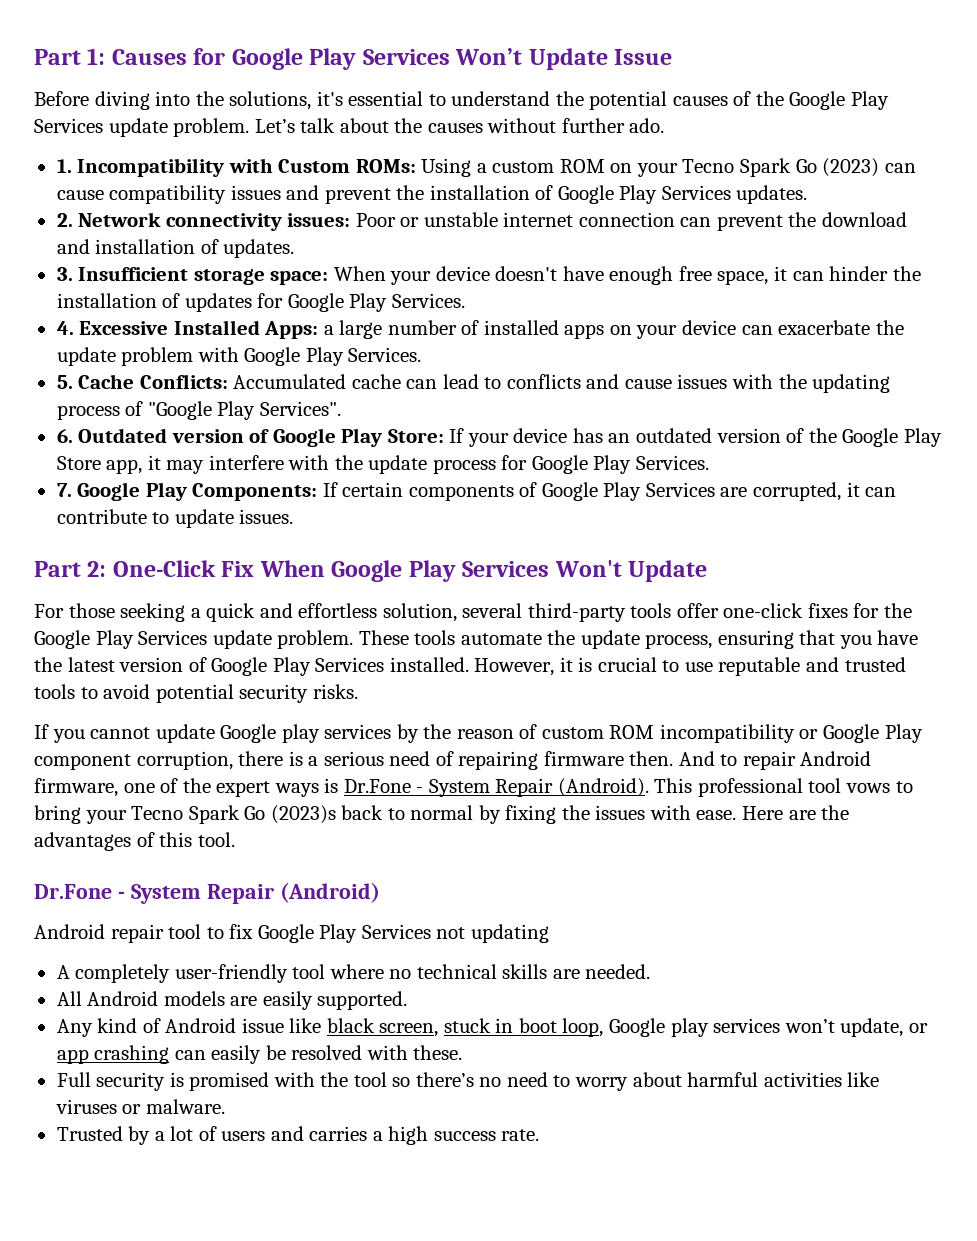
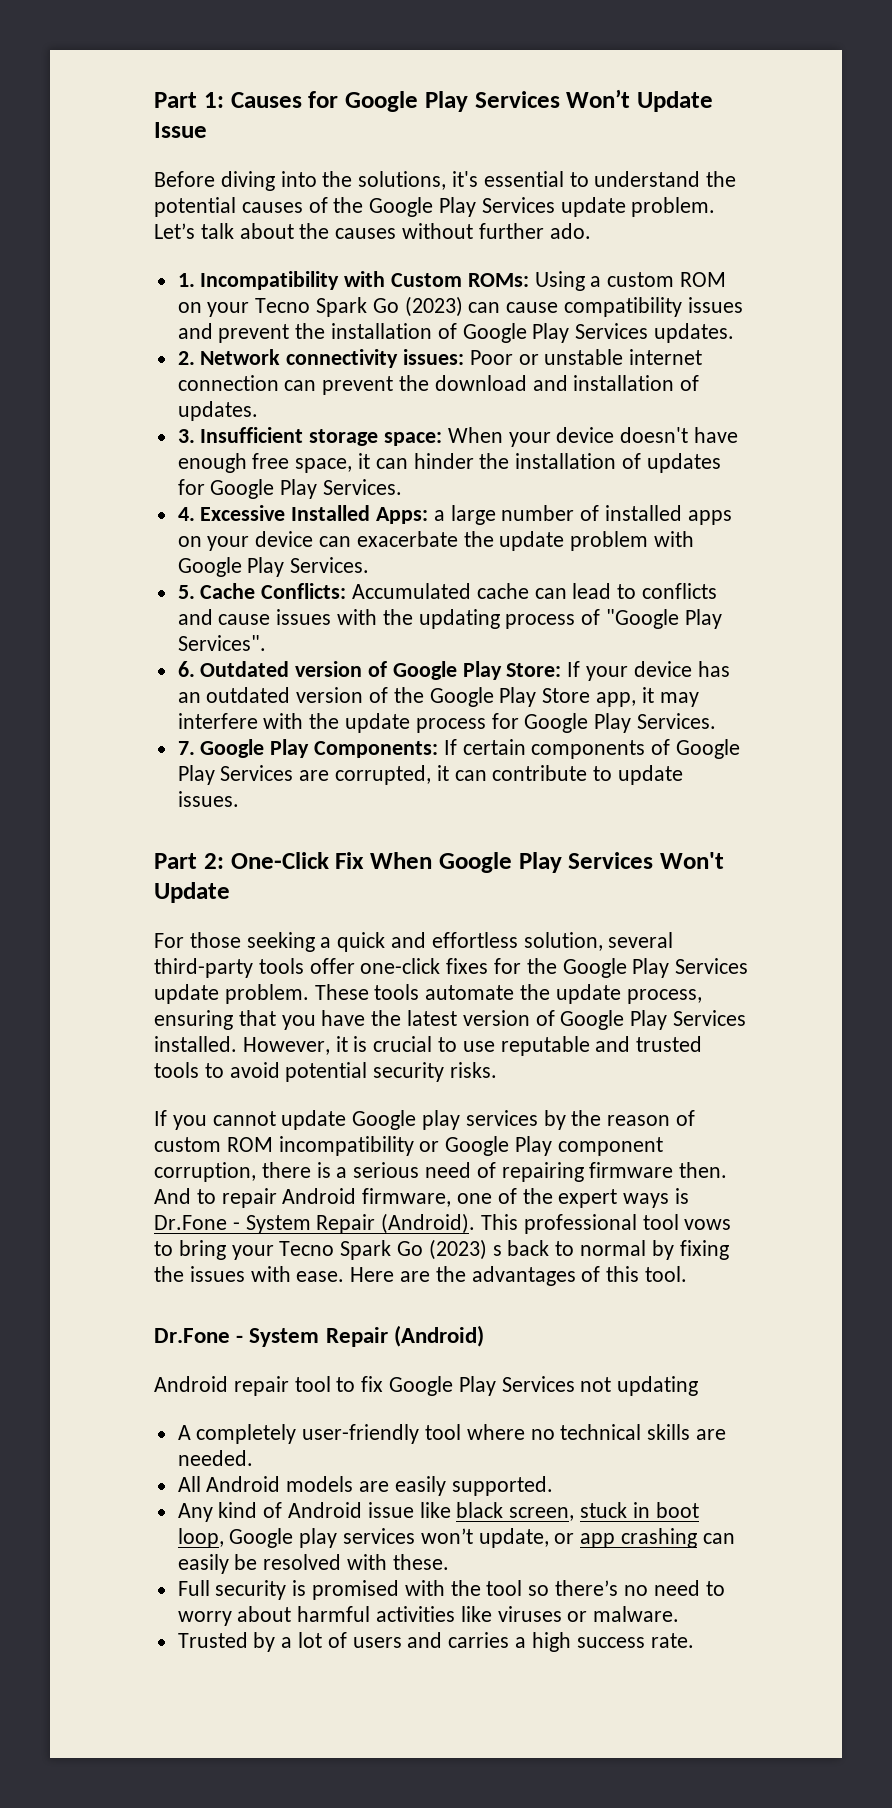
[270,805,336,824] (2023)s -> [428,1239,502,1260] (2023) s

